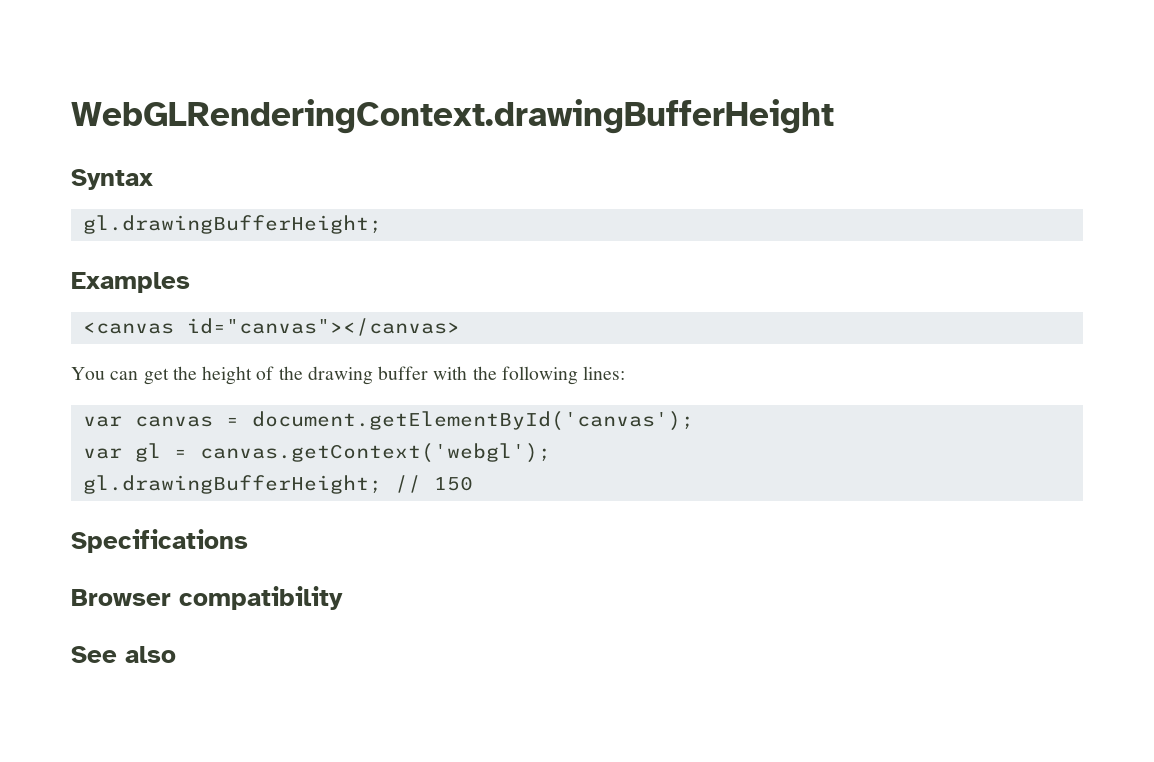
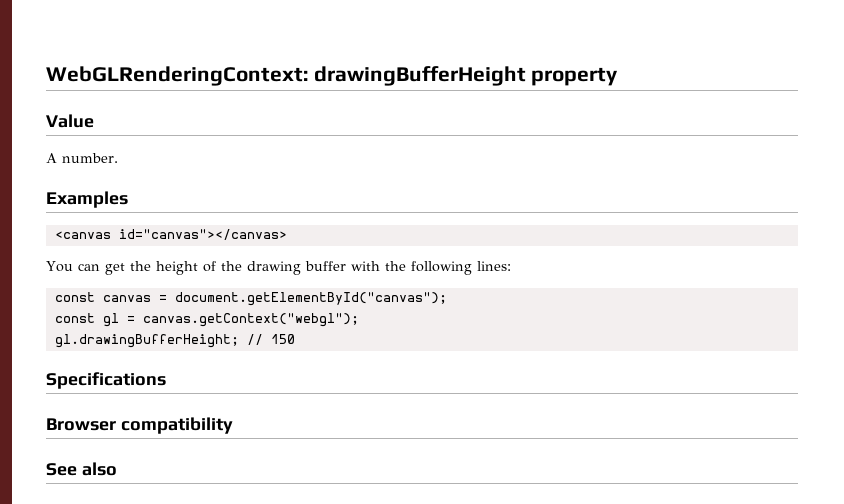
[71,99,834,134] [71,169,153,190] [82,215,382,234] WebGLRenderingContext.drawingBufferHeight // Syntax // gl.drawingBufferHeight; -> [46,66,619,86] [46,114,94,128] [46,153,118,163] WebGLRenderingContext: drawingBufferHeight property // Value // A number.
[82,416,122,427] var -> [54,292,95,302] const
[251,411,694,431] [82,448,122,459] document.getElementById('canvas'); // var -> [174,292,447,306] [54,313,95,323] document.getElementById("canvas"); // const
[199,443,551,463] canvas.getContext('webgl'); -> [142,313,359,327] canvas.getContext("webgl");

